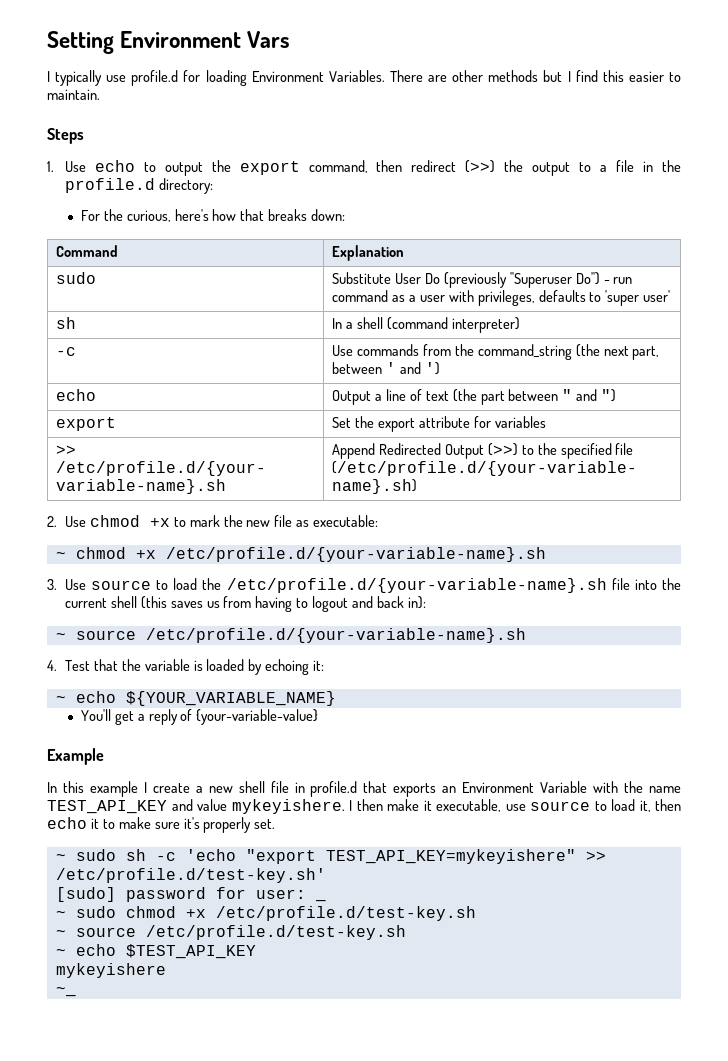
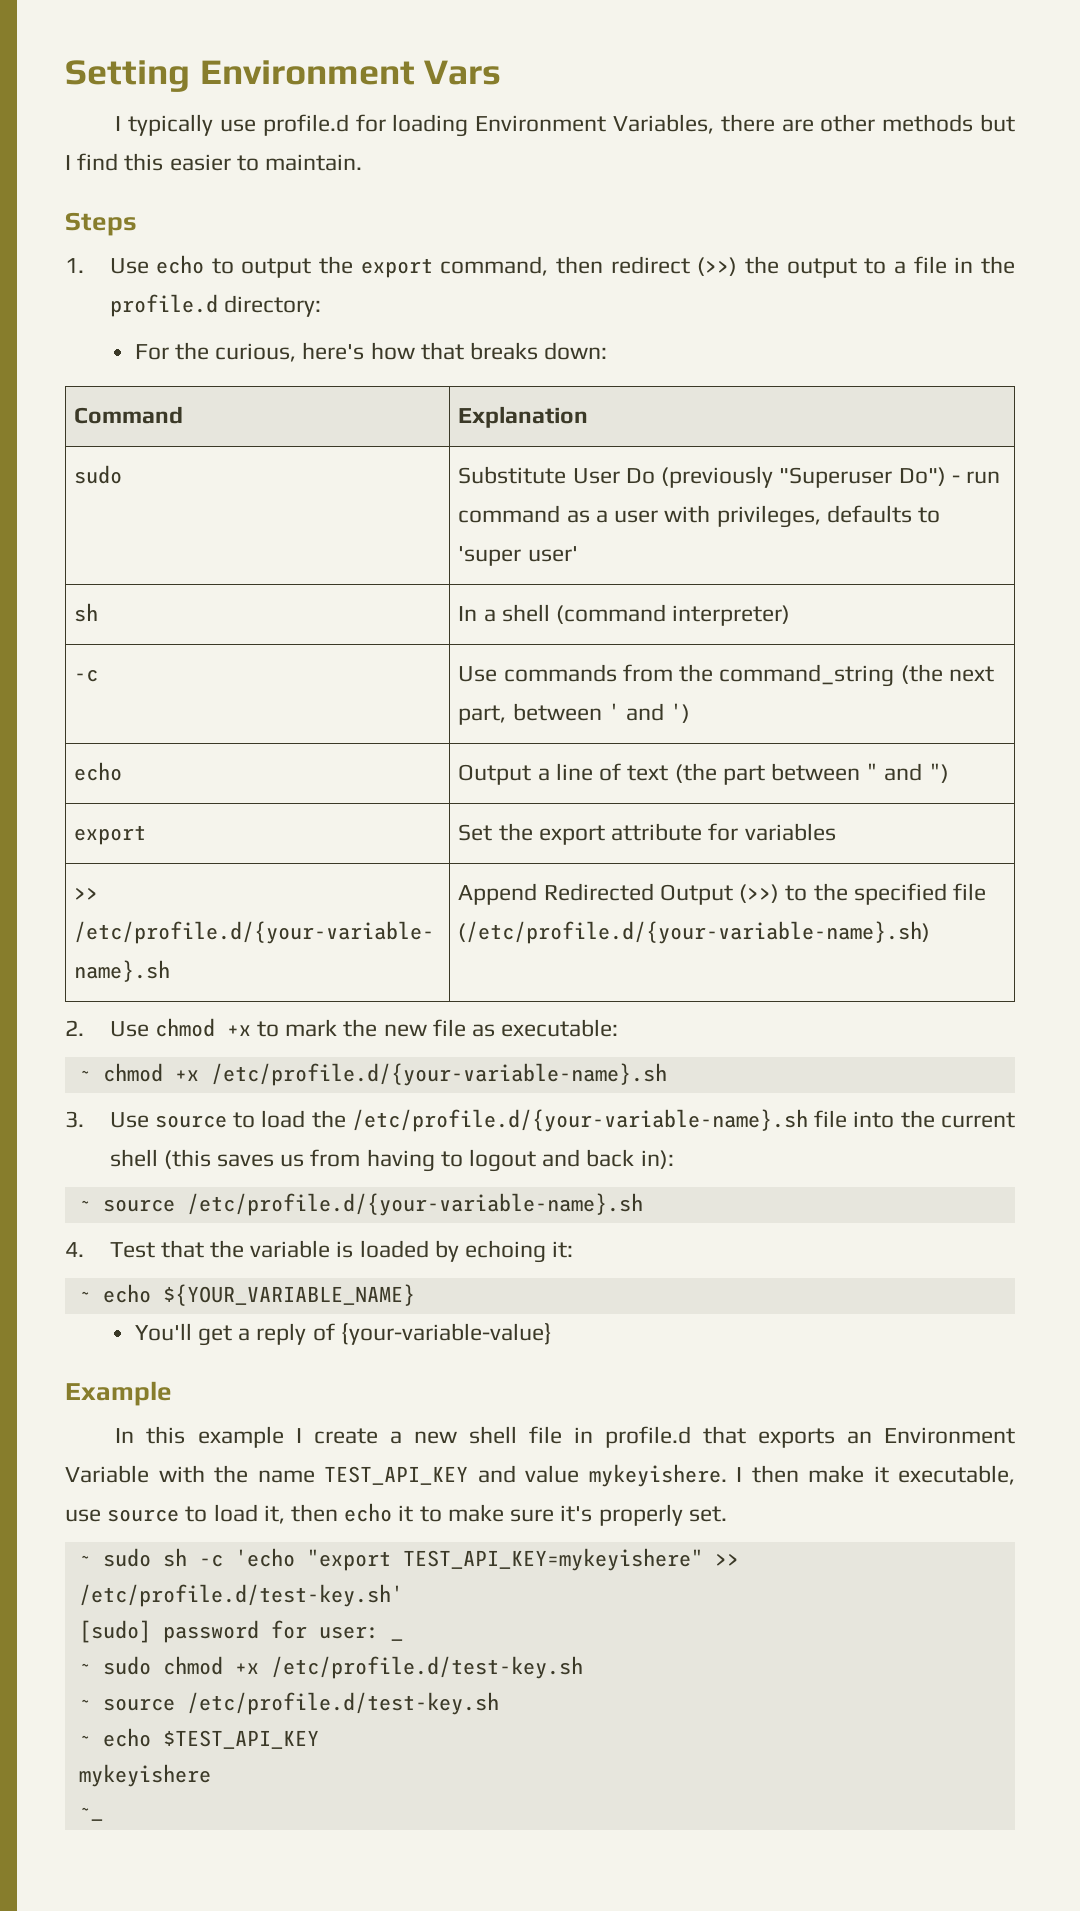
[328,70,423,82] Variables. There -> [613,114,775,134] Variables, there

